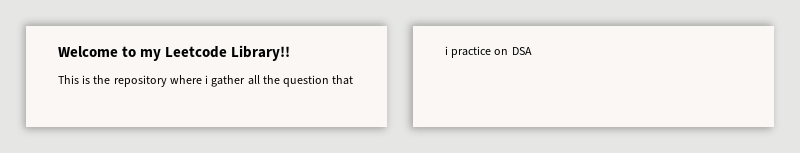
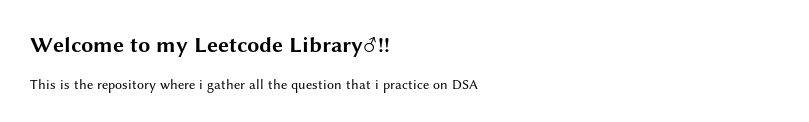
[231,45,291,61] Library!! -> [289,36,390,57] Library♂!!

